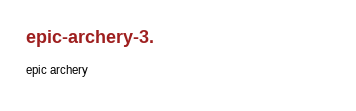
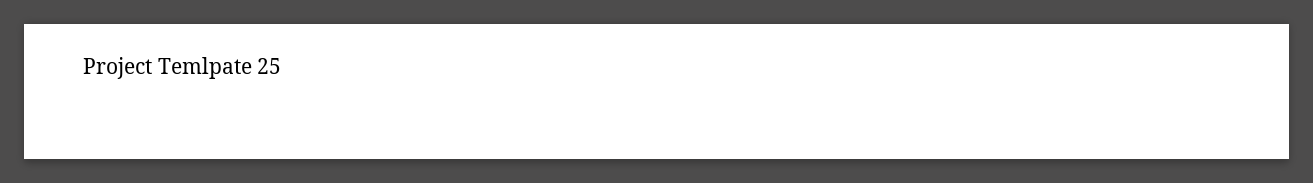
[26,30,154,47] [26,65,89,77] epic-archery-3. // epic archery -> [83,57,282,79] Project Temlpate 25

